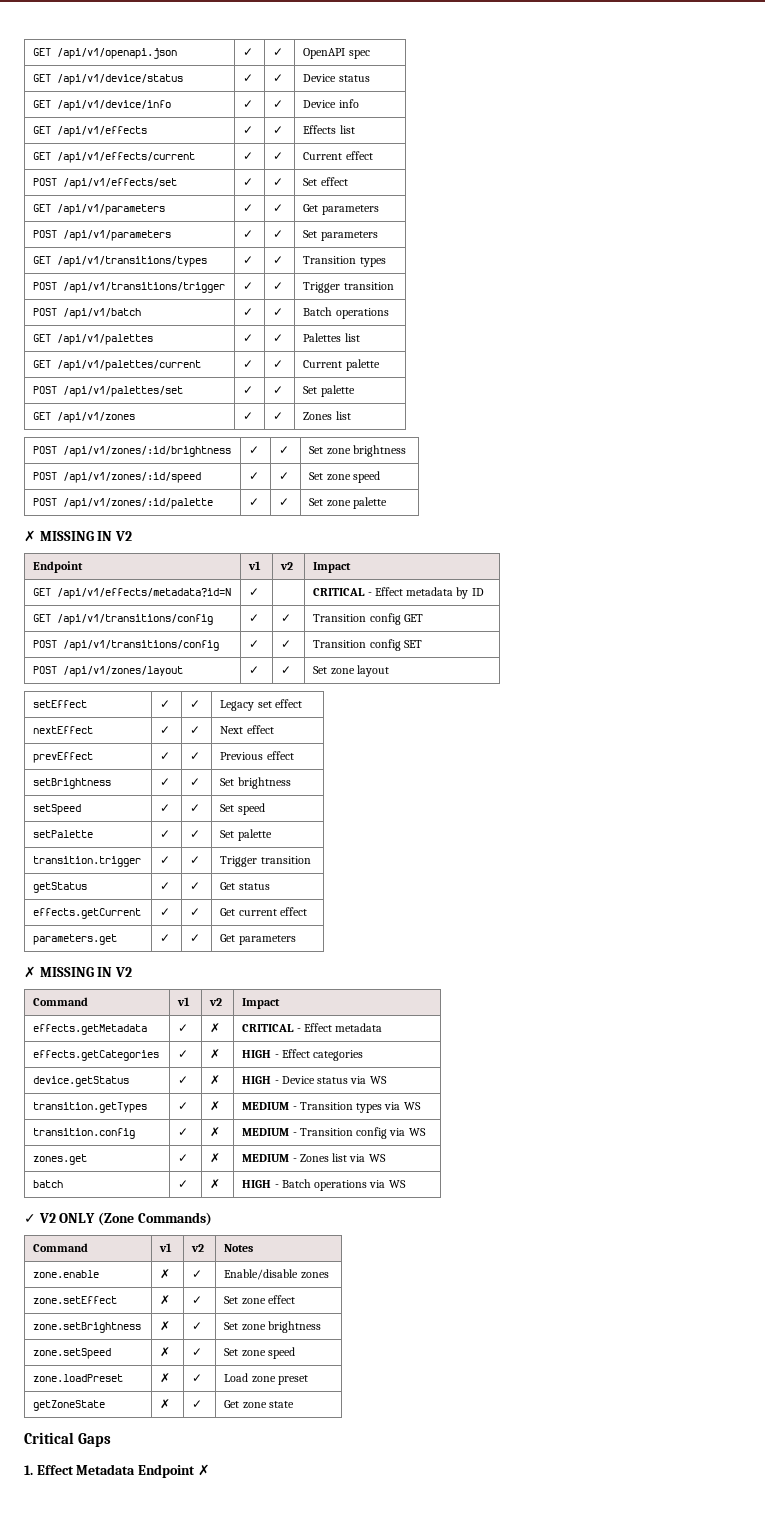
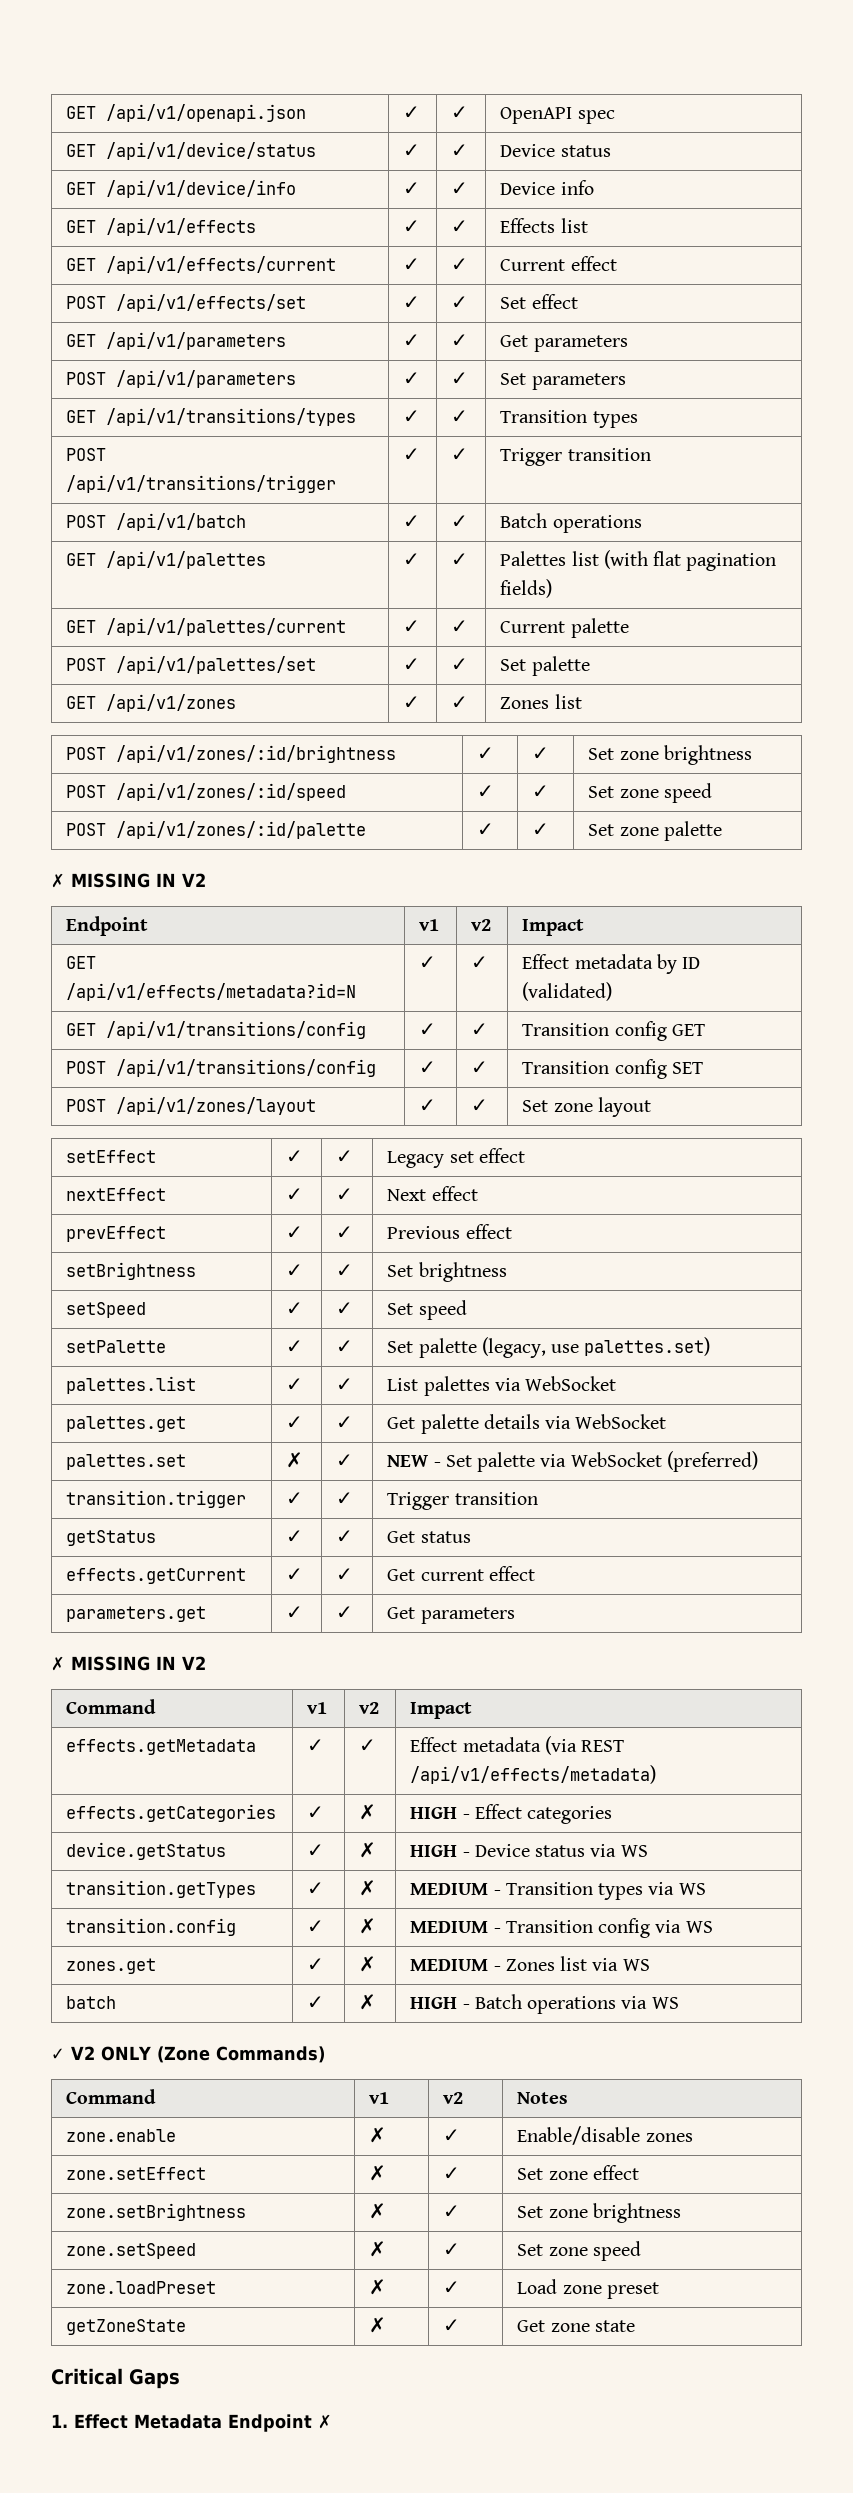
(360, 337) none -> [603,550,777,571] [500,579,553,598] (with flat pagination fields)
[313,588,372,596] | CRITICAL - -> [471,956,489,969] ✓ |
(484, 592) none -> [522,982,613,1001] (validated)
(272, 835) none -> [481,1337,711,1358] [66,1376,197,1394] [286,1378,304,1391] [336,1378,354,1391] [387,1376,617,1396] [66,1416,187,1432] [286,1416,304,1429] [336,1416,354,1429] [387,1414,667,1434] [66,1454,187,1470] [286,1452,304,1468] [336,1454,354,1467] [387,1451,758,1472] (legacy, use palettes.set) // palettes.list | ✓ | ✓ | List palettes via WebSocket // palettes.get | ✓ | ✓ | Get palette details via WebSocket // palettes.set | ✗ | ✓ | NEW - Set palette via WebSocket (preferred)
[210,1023,221,1033] [242,1023,383,1032] ✗ | CRITICAL - Effect metadata -> [359,1739,377,1752] [410,1736,625,1755] [410,1765,657,1784] ✓ | Effect metadata (via REST /api/v1/effects/metadata)

